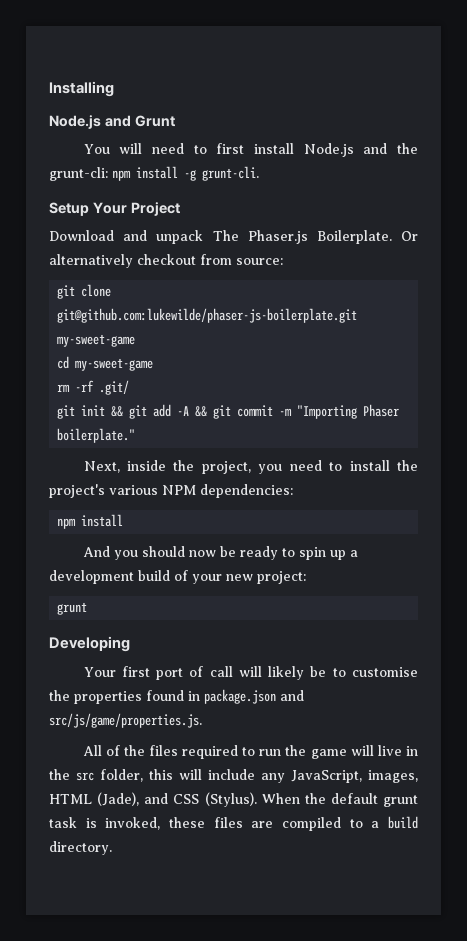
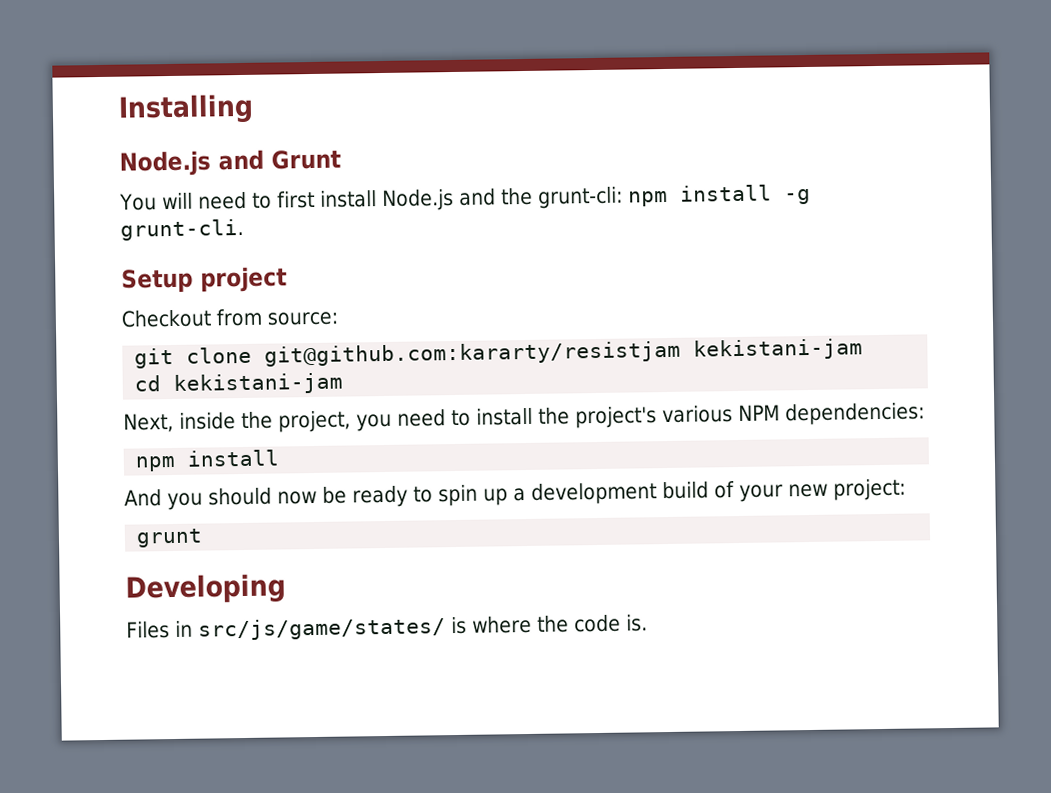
[92,202,180,216] [49,230,418,244] [49,254,196,268] Your Project // Download and unpack The Phaser.js Boilerplate. Or alternatively checkout -> [200,266,287,293] [121,309,211,328] project // Checkout
[57,308,358,323] [57,334,136,347] git@github.com:lukewilde/phaser-js-boilerplate.git my-sweet-game -> [264,338,864,367] git@github.com:kararty/resistjam kekistani-jam
[75,358,154,371] [57,380,130,395] [57,404,400,419] [57,428,136,443] my-sweet-game // rm -rf .git/ // git init && git add -A && git commit -m "Importing Phaser boilerplate." -> [173,372,344,395] kekistani-jam
[83,666,419,680] [49,689,304,704] [49,713,202,728] [82,745,418,759] [49,769,418,783] [49,792,418,807] [49,816,419,831] [49,841,112,855] Your first port of call will likely be to customise the properties found in package.json and src/js/game/properties.js. // All of the files required to run the game will live in the src folder, this will include any JavaScript, images, HTML (Jade), and CSS (Stylus). When the default grunt task is invoked, these files are compiled to a build directory. -> [126,614,648,641] Files in src/js/game/states/ is where the code is.

